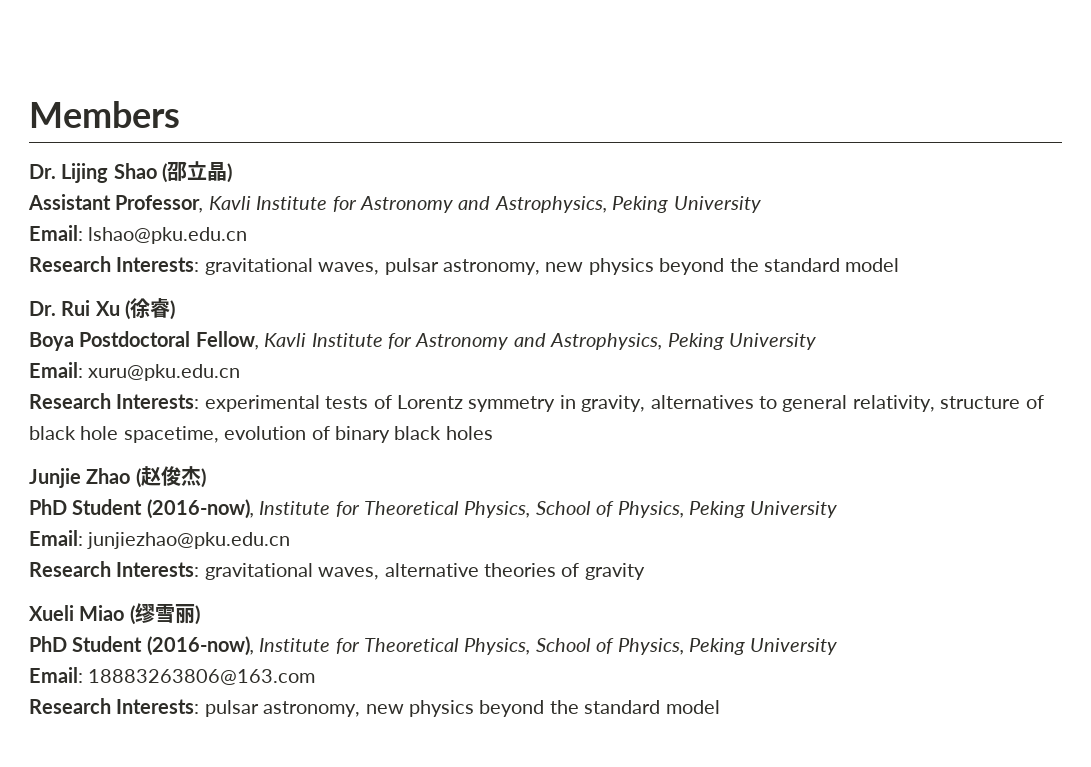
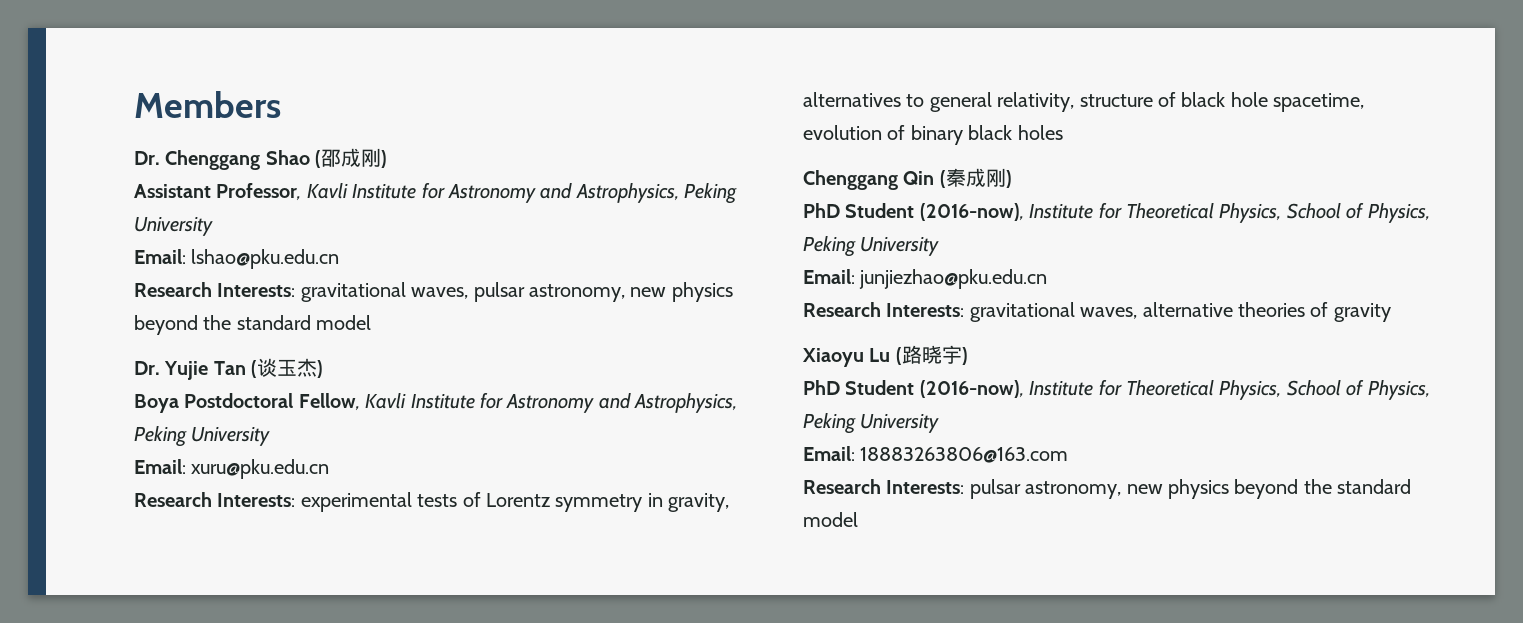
[61,163,109,183] Lijing -> [165,150,261,170] Chenggang
[187,161,228,181] 立晶 -> [341,148,382,167] 成刚
[61,298,171,320] Rui Xu (徐睿 -> [164,358,318,380] Yujie Tan (谈玉杰
[29,466,201,488] Junjie Zhao (赵俊杰 -> [803,168,1006,190] Chenggang Qin (秦成刚
[29,603,195,625] Xueli Miao (缪雪丽 -> [802,345,962,367] Xiaoyu Lu (路晓宇

